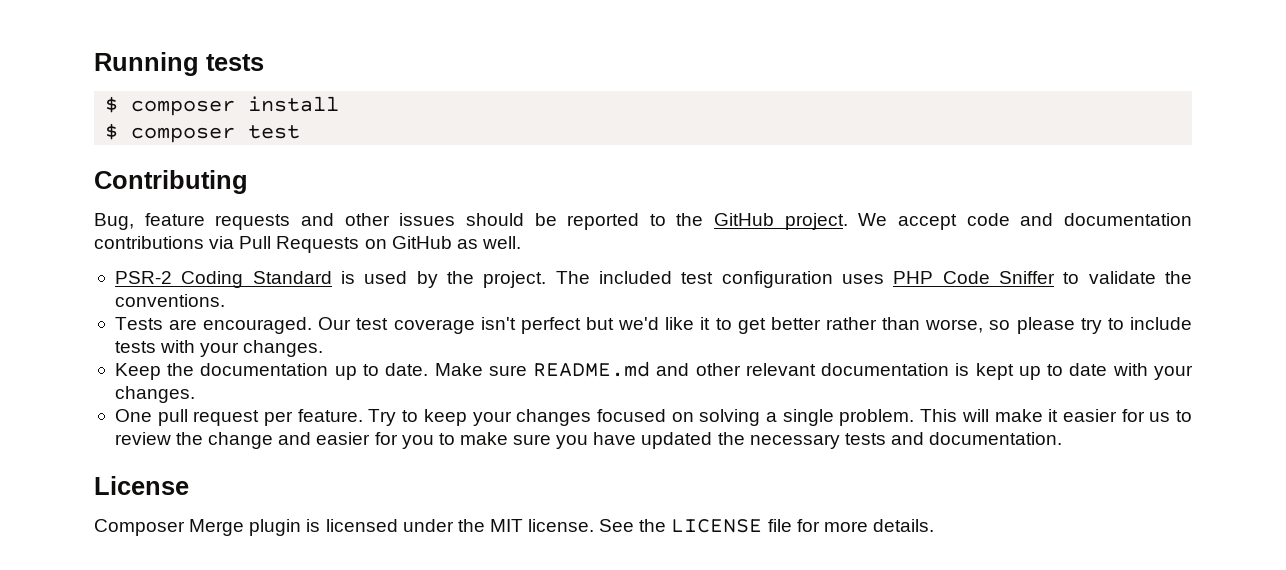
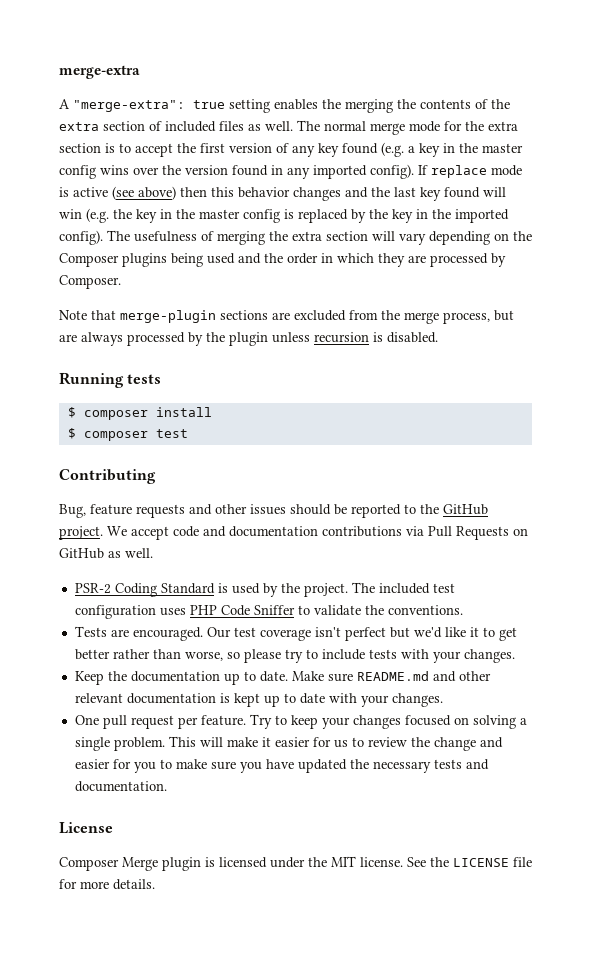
(94, 64) none -> [59,65,140,79] [59,99,510,113] [59,120,518,135] [59,142,523,157] [59,164,522,179] [59,186,506,201] [59,208,509,223] [59,230,532,245] [59,253,506,267] [59,275,121,289] [59,310,514,324] [59,332,438,346] merge-extra // A "merge-extra": true setting enables the merging the contents of the extra section of included files as well. The normal merge mode for the extra section is to accept the first version of any key found (e.g. a key in the master config wins over the version found in any imported config). If replace mode is active (see above) then this behavior changes and the last key found will win (e.g. the key in the master config is replaced by the key in the imported config). The usefulness of merging the extra section will vary depending on the Composer plugins being used and the order in which they are processed by Composer. // Note that merge-plugin sections are excluded from the merge process, but are always processed by the plugin unless recursion is disabled. //

